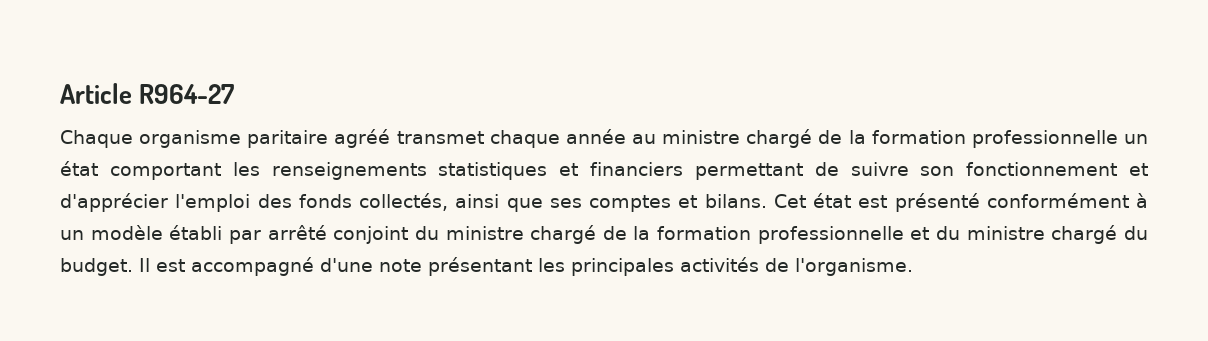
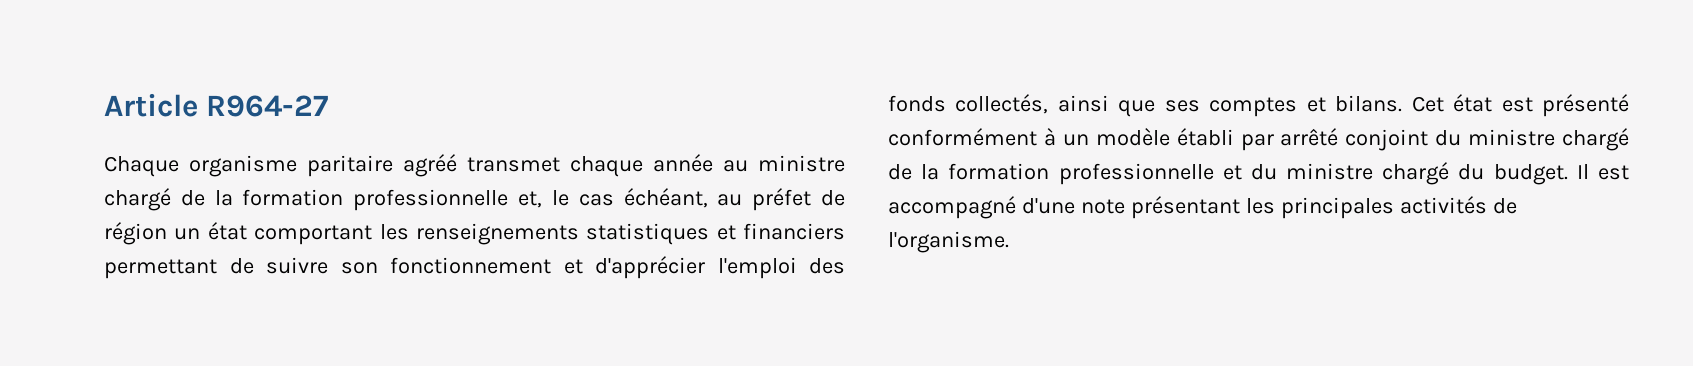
(1118, 139) none -> [518,188,846,211] [104,222,167,245] et, le cas échéant, au préfet de région

